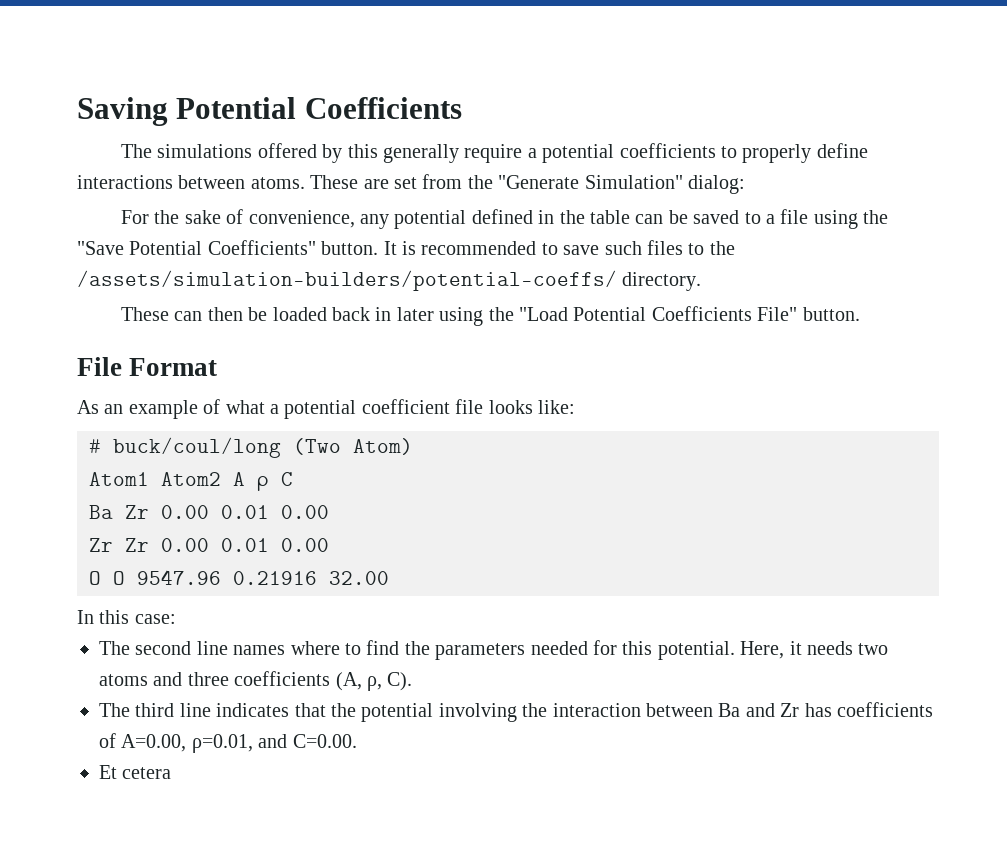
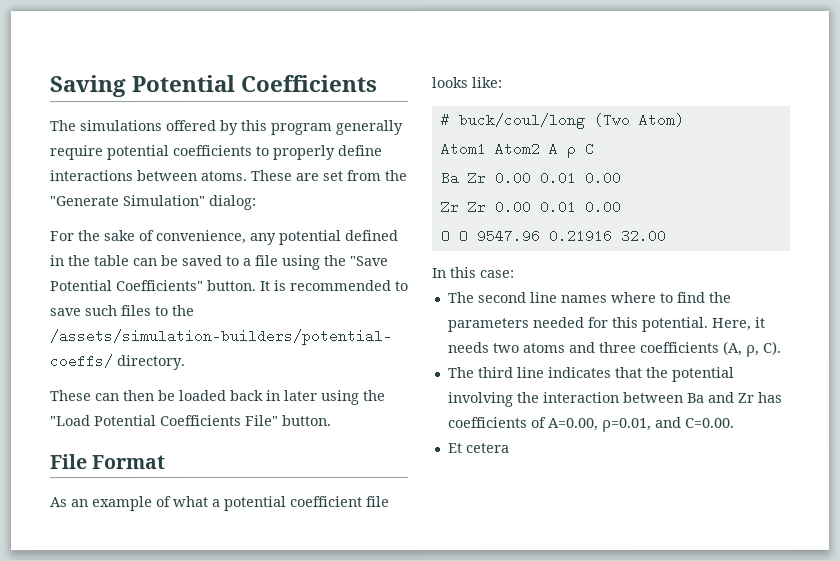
(378, 151) none -> [270,123,332,136] program
[527,148,537,158] a -> (103, 153) none

